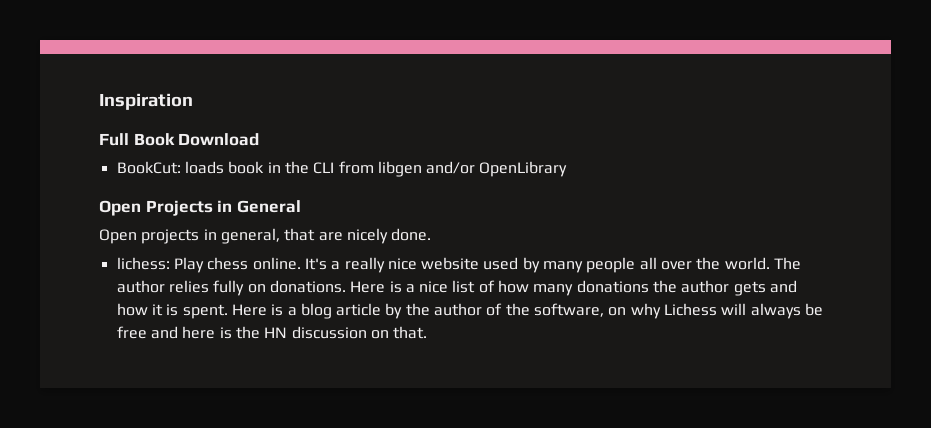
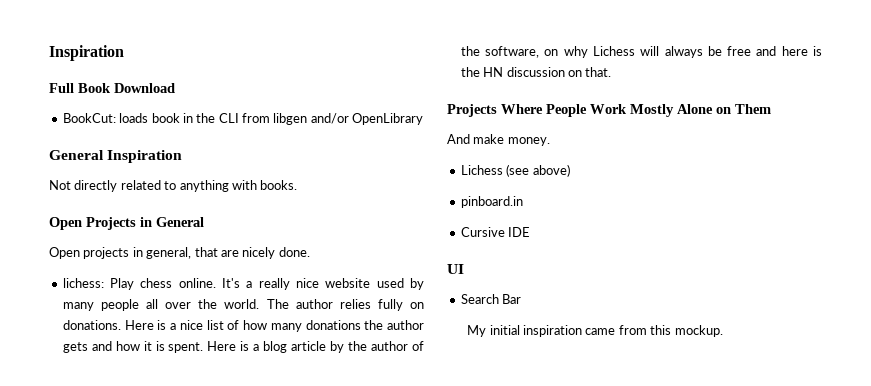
(568, 169) none -> [49,150,183,163] [49,180,298,192] // General Inspiration // Not directly related to anything with books.
(428, 332) none -> [447,104,771,117] [447,134,550,146] [460,164,570,177] [460,196,523,208] [460,227,531,237] [447,264,464,274] [460,294,522,304] [467,325,723,337] // Projects Where People Work Mostly Alone on Them // And make money. // Lichess (see above) // pinboard.in // Cursive IDE // UI // Search Bar // My initial inspiration came from this mockup.

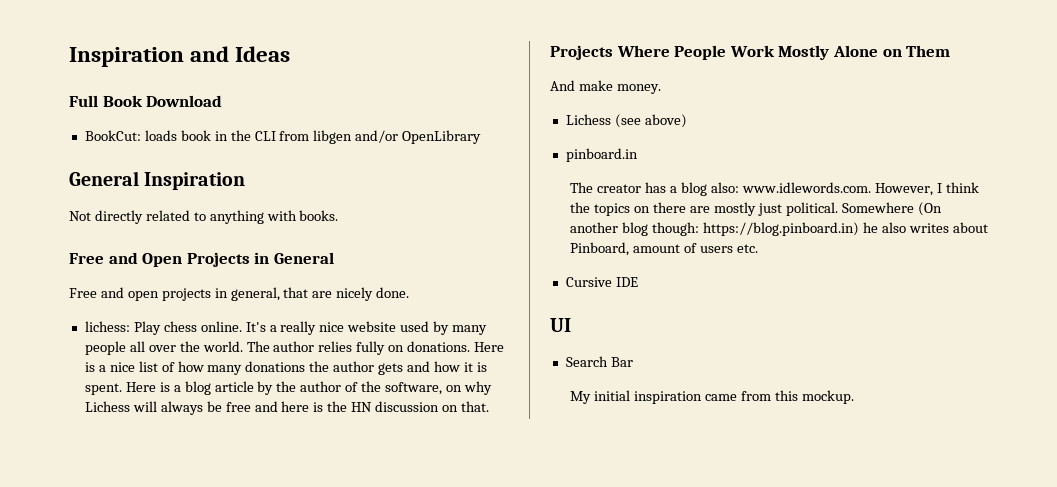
[49,45,124,61] Inspiration -> [69,46,291,67] Inspiration and Ideas
(298, 185) none -> [69,252,138,264] Free and
[49,247,80,259] Open -> [69,287,159,301] Free and open
(523, 202) none -> [570,182,979,196] [570,202,942,216] [570,222,988,236] [570,242,758,256] // The creator has a blog also: www.idlewords.com. However, I think the topics on there are mostly just political. Somewhere (On another blog though: https://blog.pinboard.in) he also writes about Pinboard, amount of users etc.

